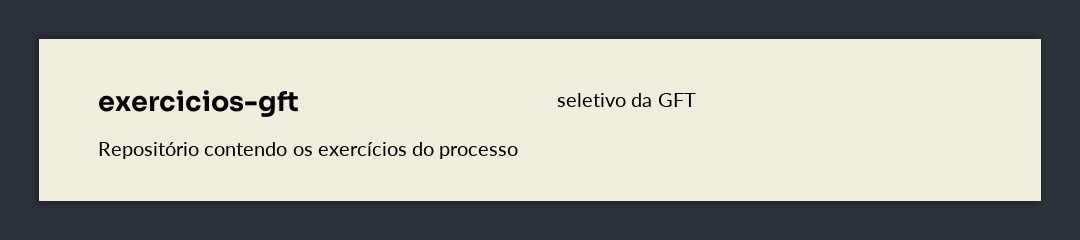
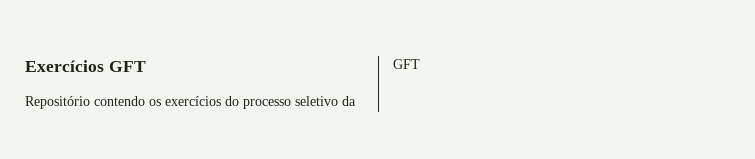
[98,90,299,117] exercicios-gft -> [25,60,146,72] Exercícios GFT

